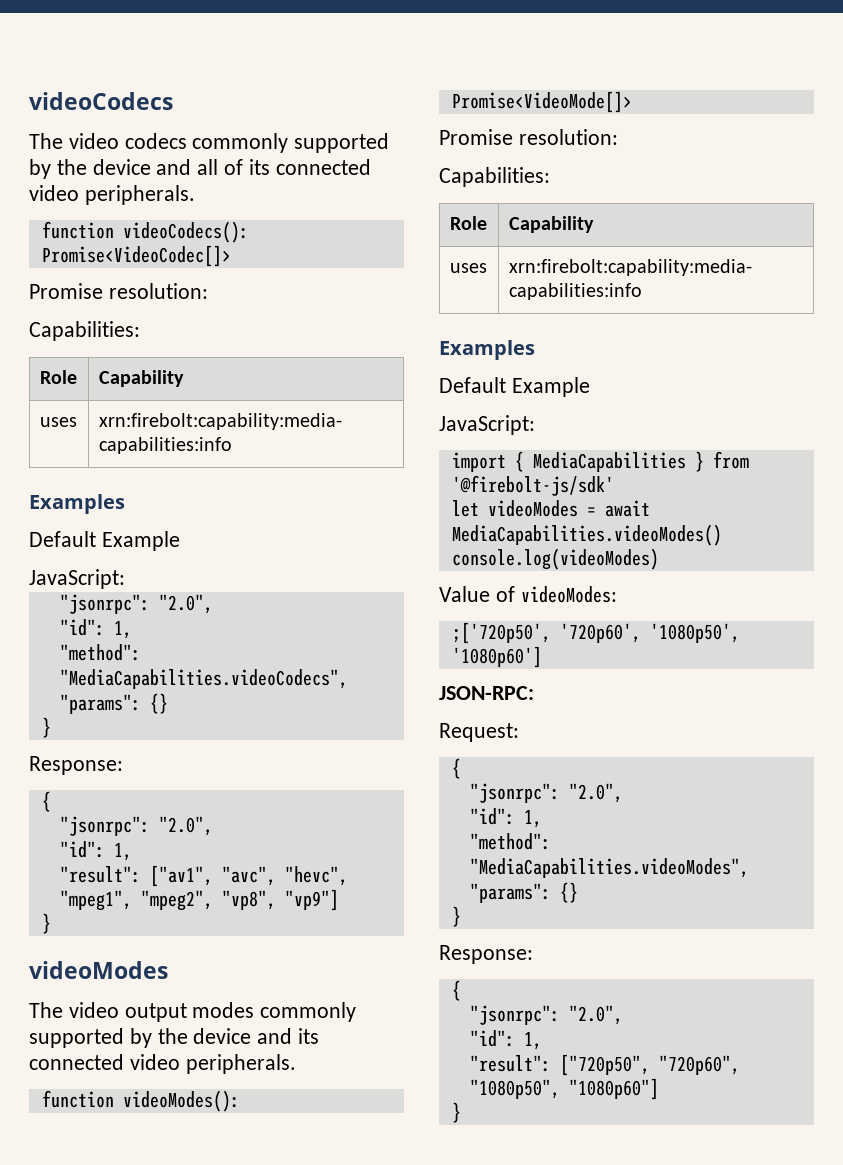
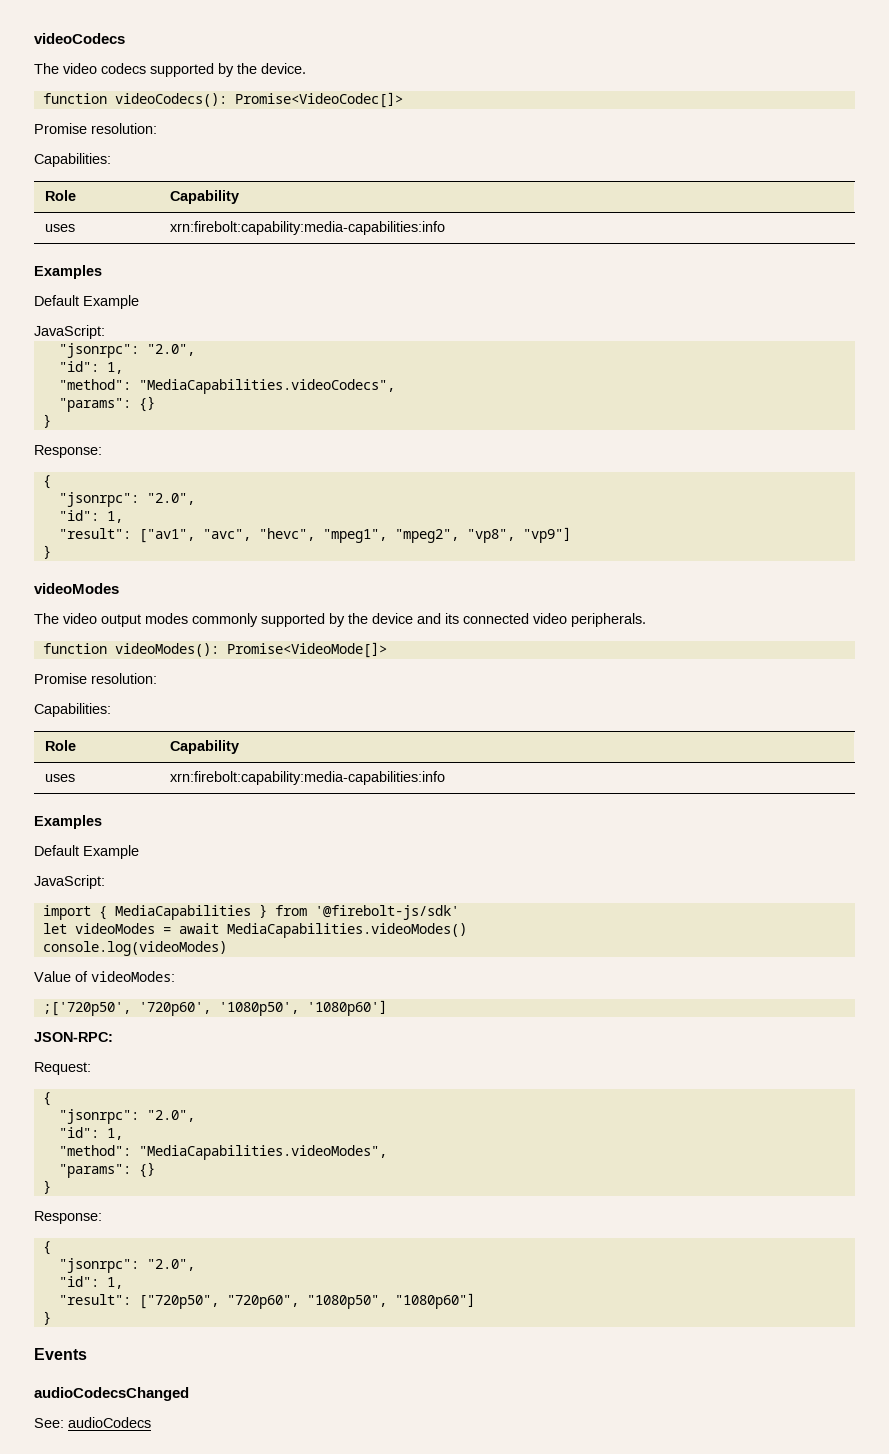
[192,133,390,153] [29,159,371,179] [29,185,195,205] commonly supported by the device and all of its connected video peripherals. -> [150,63,306,77] supported by the device.
(461, 1112) none -> [34,1348,87,1360] [34,1387,189,1401] [34,1417,151,1428] // Events // audioCodecsChanged // See: audioCodecs

